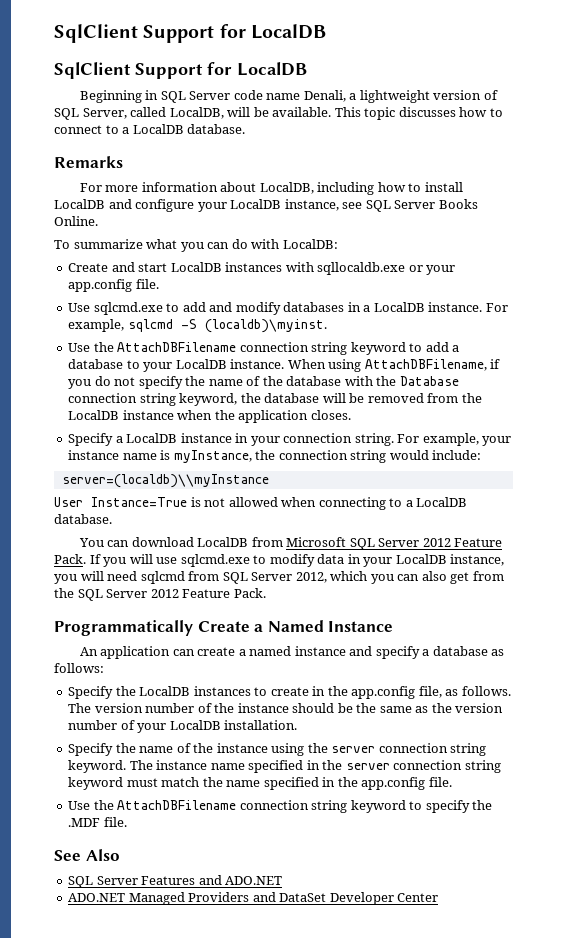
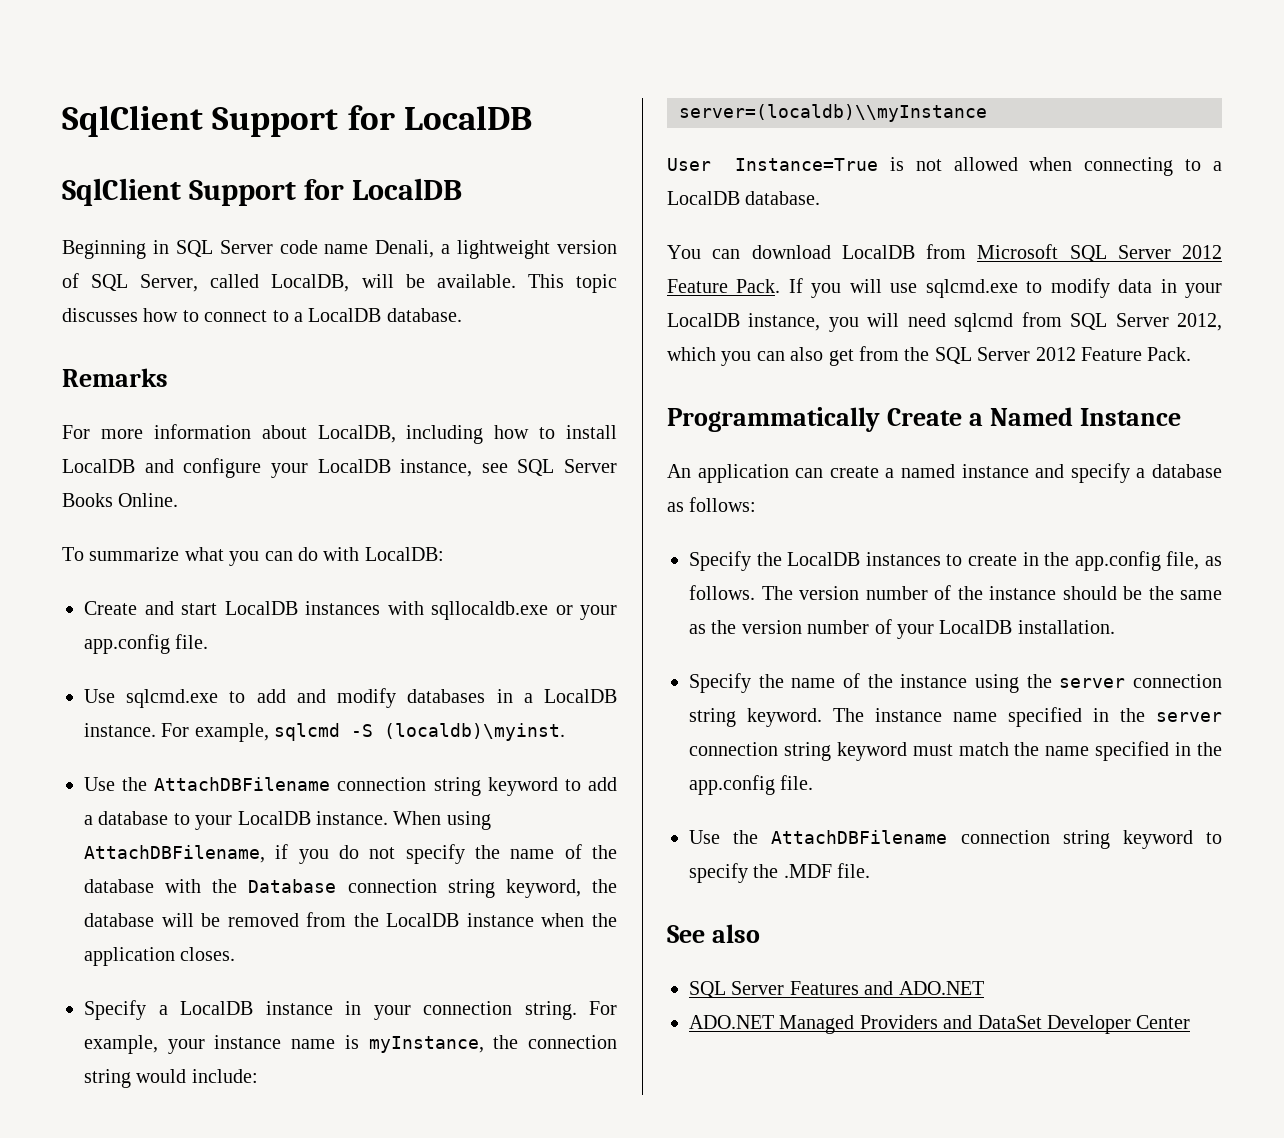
[85,849,120,861] Also -> [711,924,760,943] also

